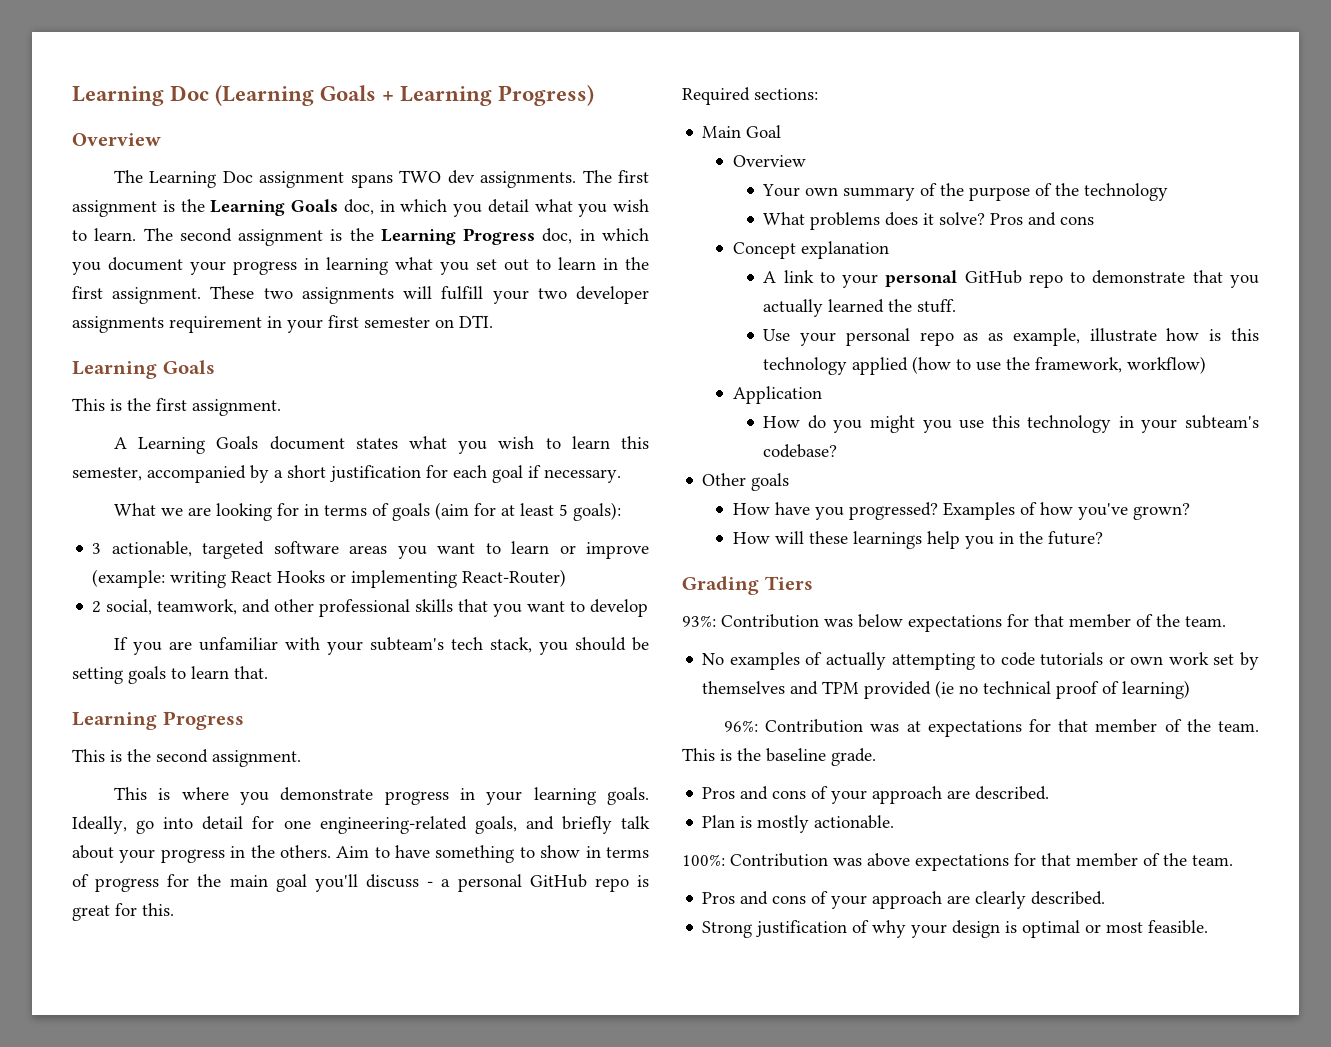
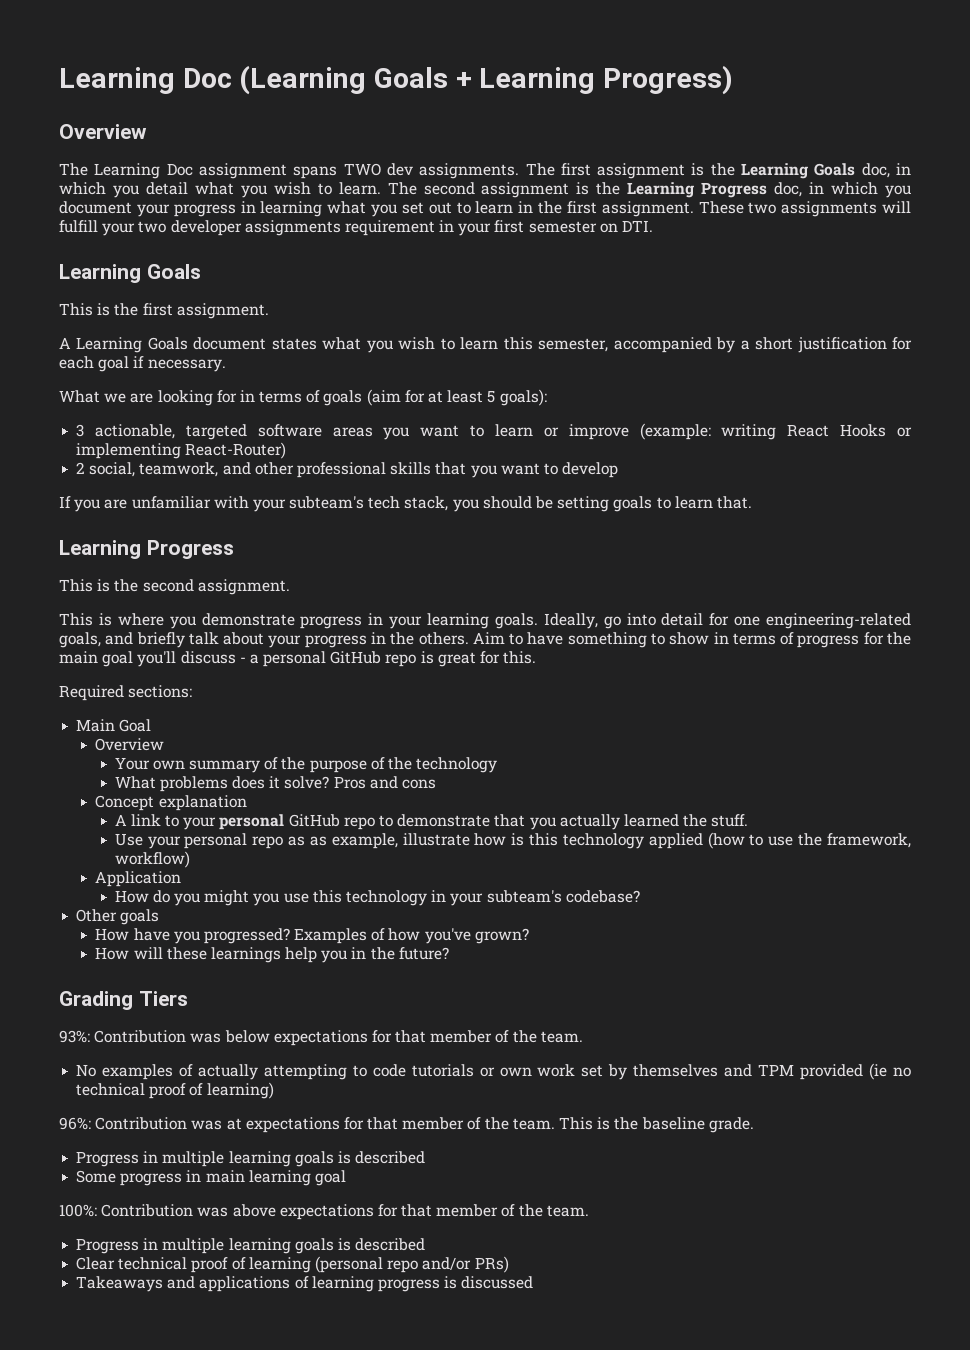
[702,786,1050,804] [702,815,895,833] Pros and cons of your approach are described. // Plan is mostly actionable. -> [76,1151,426,1167] [76,1170,346,1186] Progress in multiple learning goals is described // Some progress in main learning goal
[702,891,1106,909] [702,920,1209,938] Pros and cons of your approach are clearly described. // Strong justification of why your design is optimal or most feasible. -> [76,1238,426,1254] [76,1256,509,1273] [76,1276,534,1292] Progress in multiple learning goals is described // Clear technical proof of learning (personal repo and/or PRs) // Takeaways and applications of learning progress is discussed

